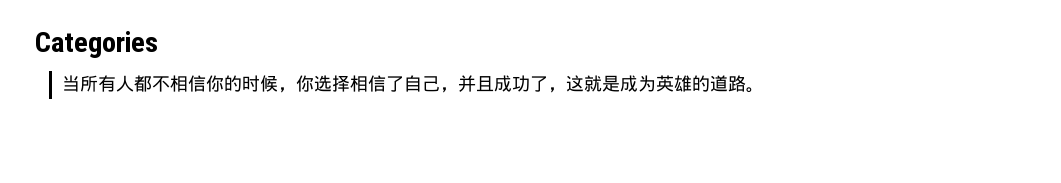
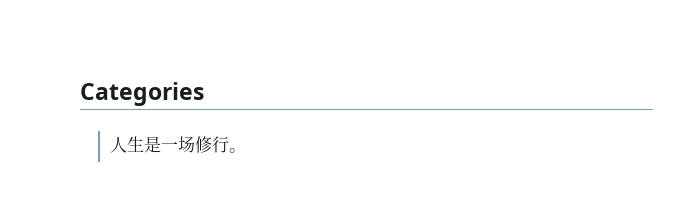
[61,75,746,93] 当所有人都不相信你的时候，你选择相信了自己，并且成功了，这就是成为英雄的道路 -> [109,136,229,153] 人生是一场修行

